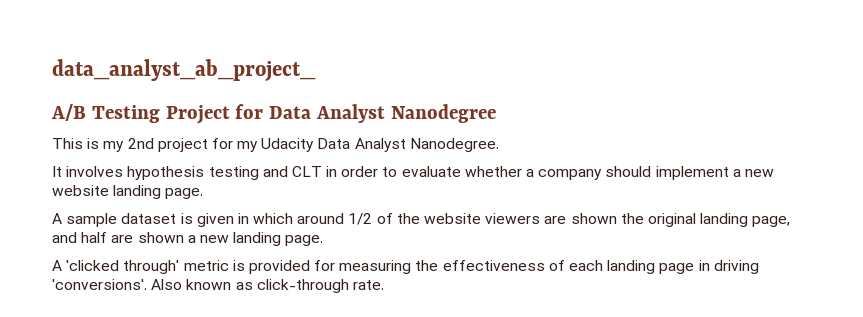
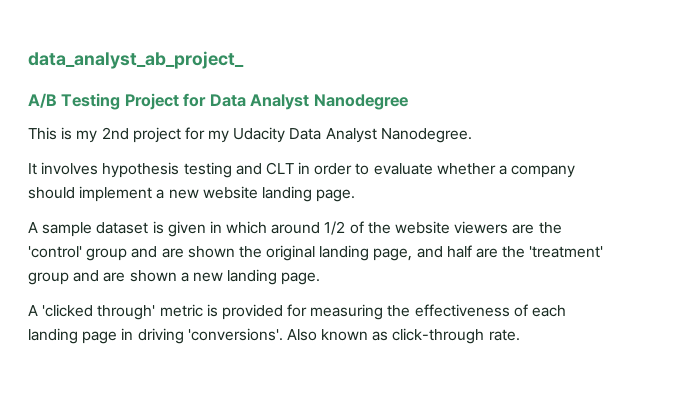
(567, 220) none -> [538,222,562,234] [28,246,184,261] the 'control' group and are
(134, 239) none -> [502,246,604,258] [28,270,126,285] the 'treatment' group and are

